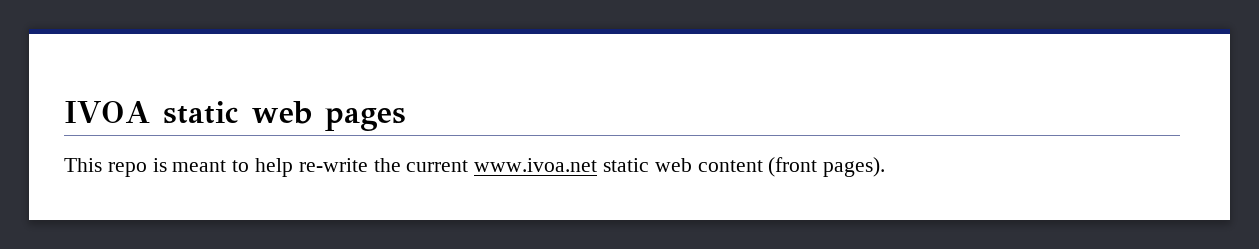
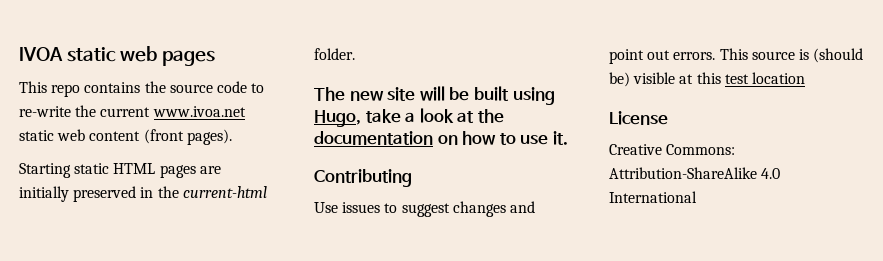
[152,158,294,177] is meant to help -> [84,81,265,93] contains the source code to
(886, 167) none -> [19,163,221,178] [19,186,267,202] [314,48,355,60] [314,86,555,105] [314,108,504,127] [314,131,568,145] [314,169,412,187] [314,201,535,217] [609,48,864,64] [609,72,805,87] [609,111,668,125] [609,144,736,155] [609,167,781,179] [609,191,697,203] // Starting static HTML pages are initially preserved in the current-html folder. // The new site will be built using Hugo, take a look at the documentation on how to use it. // Contributing // Use issues to suggest changes and point out errors. This source is (should be) visible at this test location // License // Creative Commons: Attribution-ShareAlike 4.0 International

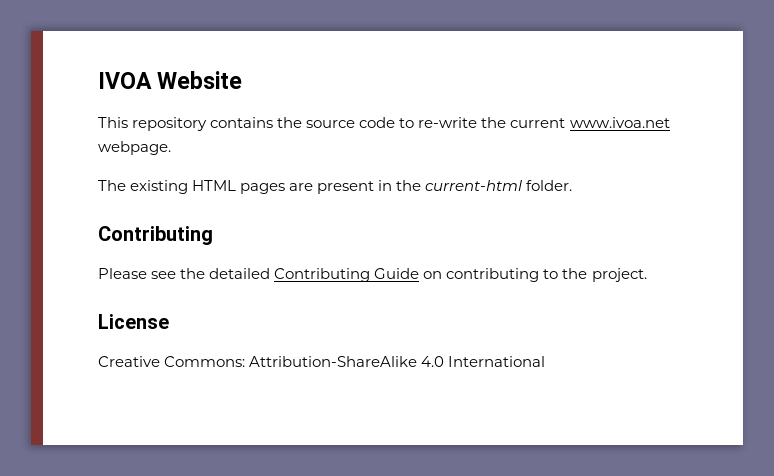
[66,46,215,66] [19,81,81,97] static web pages // This repo -> [157,71,243,89] [98,117,208,131] Website // This repository
[19,129,232,145] [19,163,110,178] static web content (front pages). // Starting static -> [98,141,171,155] [98,180,189,194] webpage. // The existing
[19,186,137,202] initially preserved -> [317,181,375,194] present
[314,86,555,105] [314,108,504,127] [314,131,568,145] [314,169,412,187] [314,201,535,217] [609,48,864,64] [609,72,805,87] The new site will be built using Hugo, take a look at the documentation on how to use it. // Contributing // Use issues to suggest changes and point out errors. This source is (should be) visible at this test location -> [98,226,213,245] [98,268,647,282] Contributing // Please see the detailed Contributing Guide on contributing to the project.

